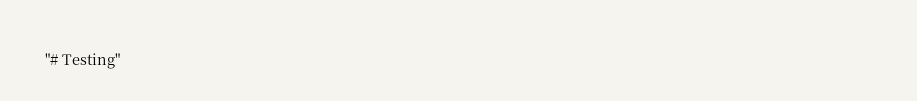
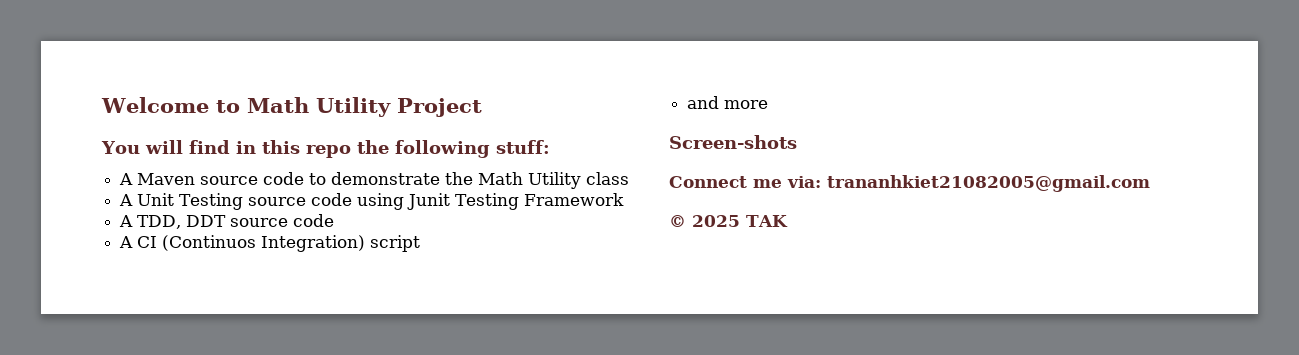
[45,53,120,69] "# Testing" -> [101,97,482,117] [101,140,550,158] [119,172,630,189] [119,193,625,210] [119,214,335,229] [119,235,421,252] [687,96,769,109] [669,135,797,149] [669,175,1150,192] [669,215,788,227] Welcome to Math Utility Project // You will find in this repo the following stuff: // A Maven source code to demonstrate the Math Utility class // A Unit Testing source code using Junit Testing Framework // A TDD, DDT source code // A CI (Continuos Integration) script // and more // Screen-shots // Connect me via: trananhkiet21082005@gmail.com // © 2025 TAK

